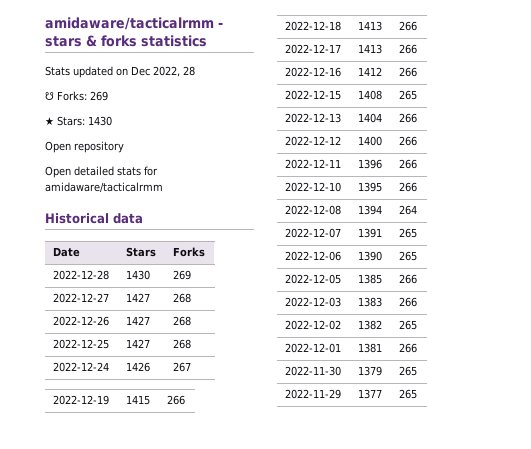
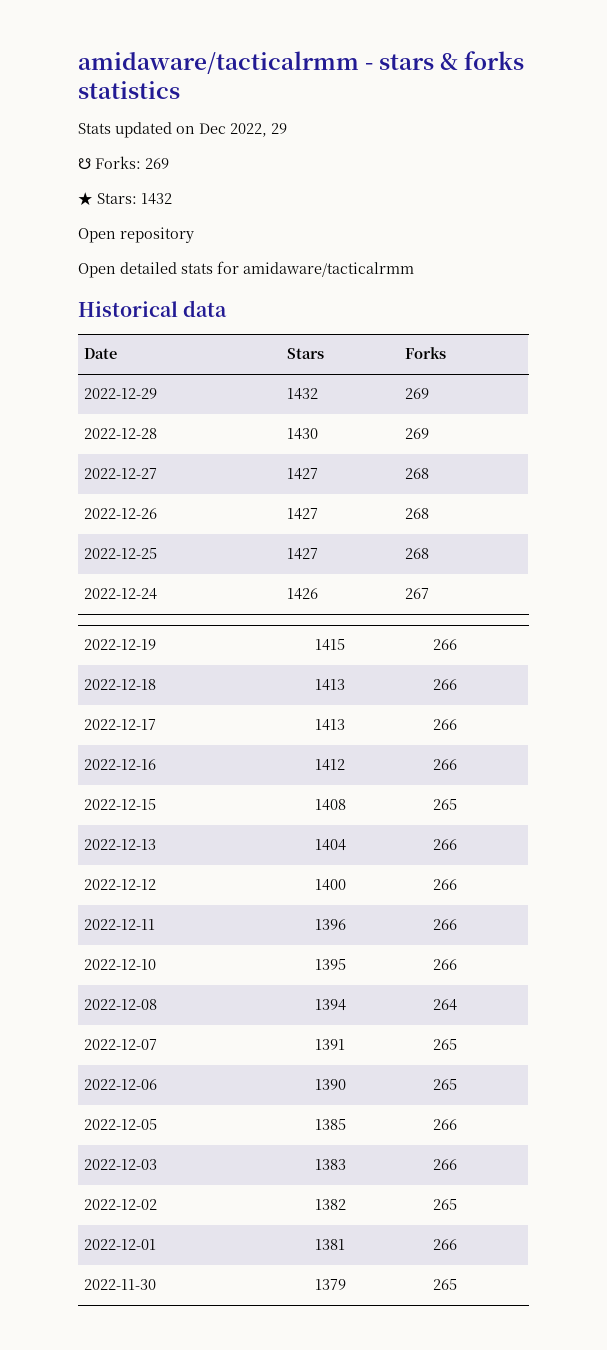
[183,66,195,76] 28 -> [271,123,287,134] 29
[88,116,112,126] 1430 -> [141,193,172,205] 1432
(206, 252) none -> [84,388,158,399] [287,388,319,400] [405,388,430,399] // 2022-12-29 | 1432 | 269
[285,389,342,399] [358,389,383,399] [399,389,418,399] // 2022-11-29 | 1377 | 265 -> (458, 1284) none

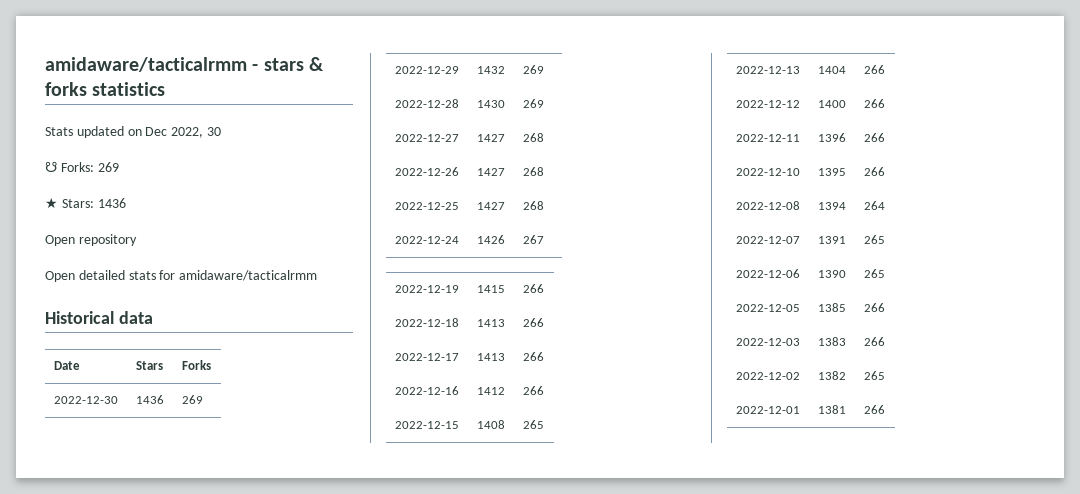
[271,123,287,134] 29 -> [206,127,221,136] 30
[141,193,172,205] 1432 -> [97,198,126,208] 1436
(447, 353) none -> [53,396,118,404] [135,395,164,404] [181,395,203,404] // 2022-12-30 | 1436 | 269
[84,1279,157,1290] [315,1279,347,1290] [433,1279,458,1290] // 2022-11-30 | 1379 | 265 -> (885, 409) none

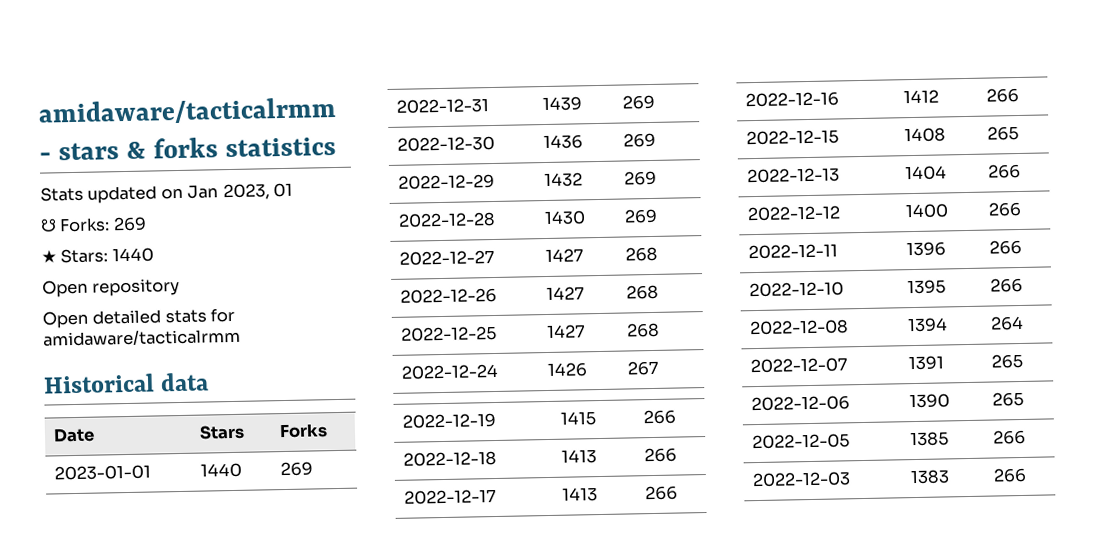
[145,127,221,138] Dec 2022, 30 -> [187,182,294,201] Jan 2023, 01
[97,198,126,208] 1436 -> [111,247,154,263] 1440
(211, 365) none -> [53,464,151,481] [199,462,242,478] [279,461,313,477] [395,98,489,114] [541,96,582,112] [621,94,655,110] // 2023-01-01 | 1440 | 269 // 2022-12-31 | 1439 | 269
[735,372,800,380] [817,371,846,380] [863,371,885,380] [735,406,800,414] [817,405,846,414] [863,405,885,414] // 2022-12-02 | 1382 | 265 // 2022-12-01 | 1381 | 266 -> (1027, 475) none

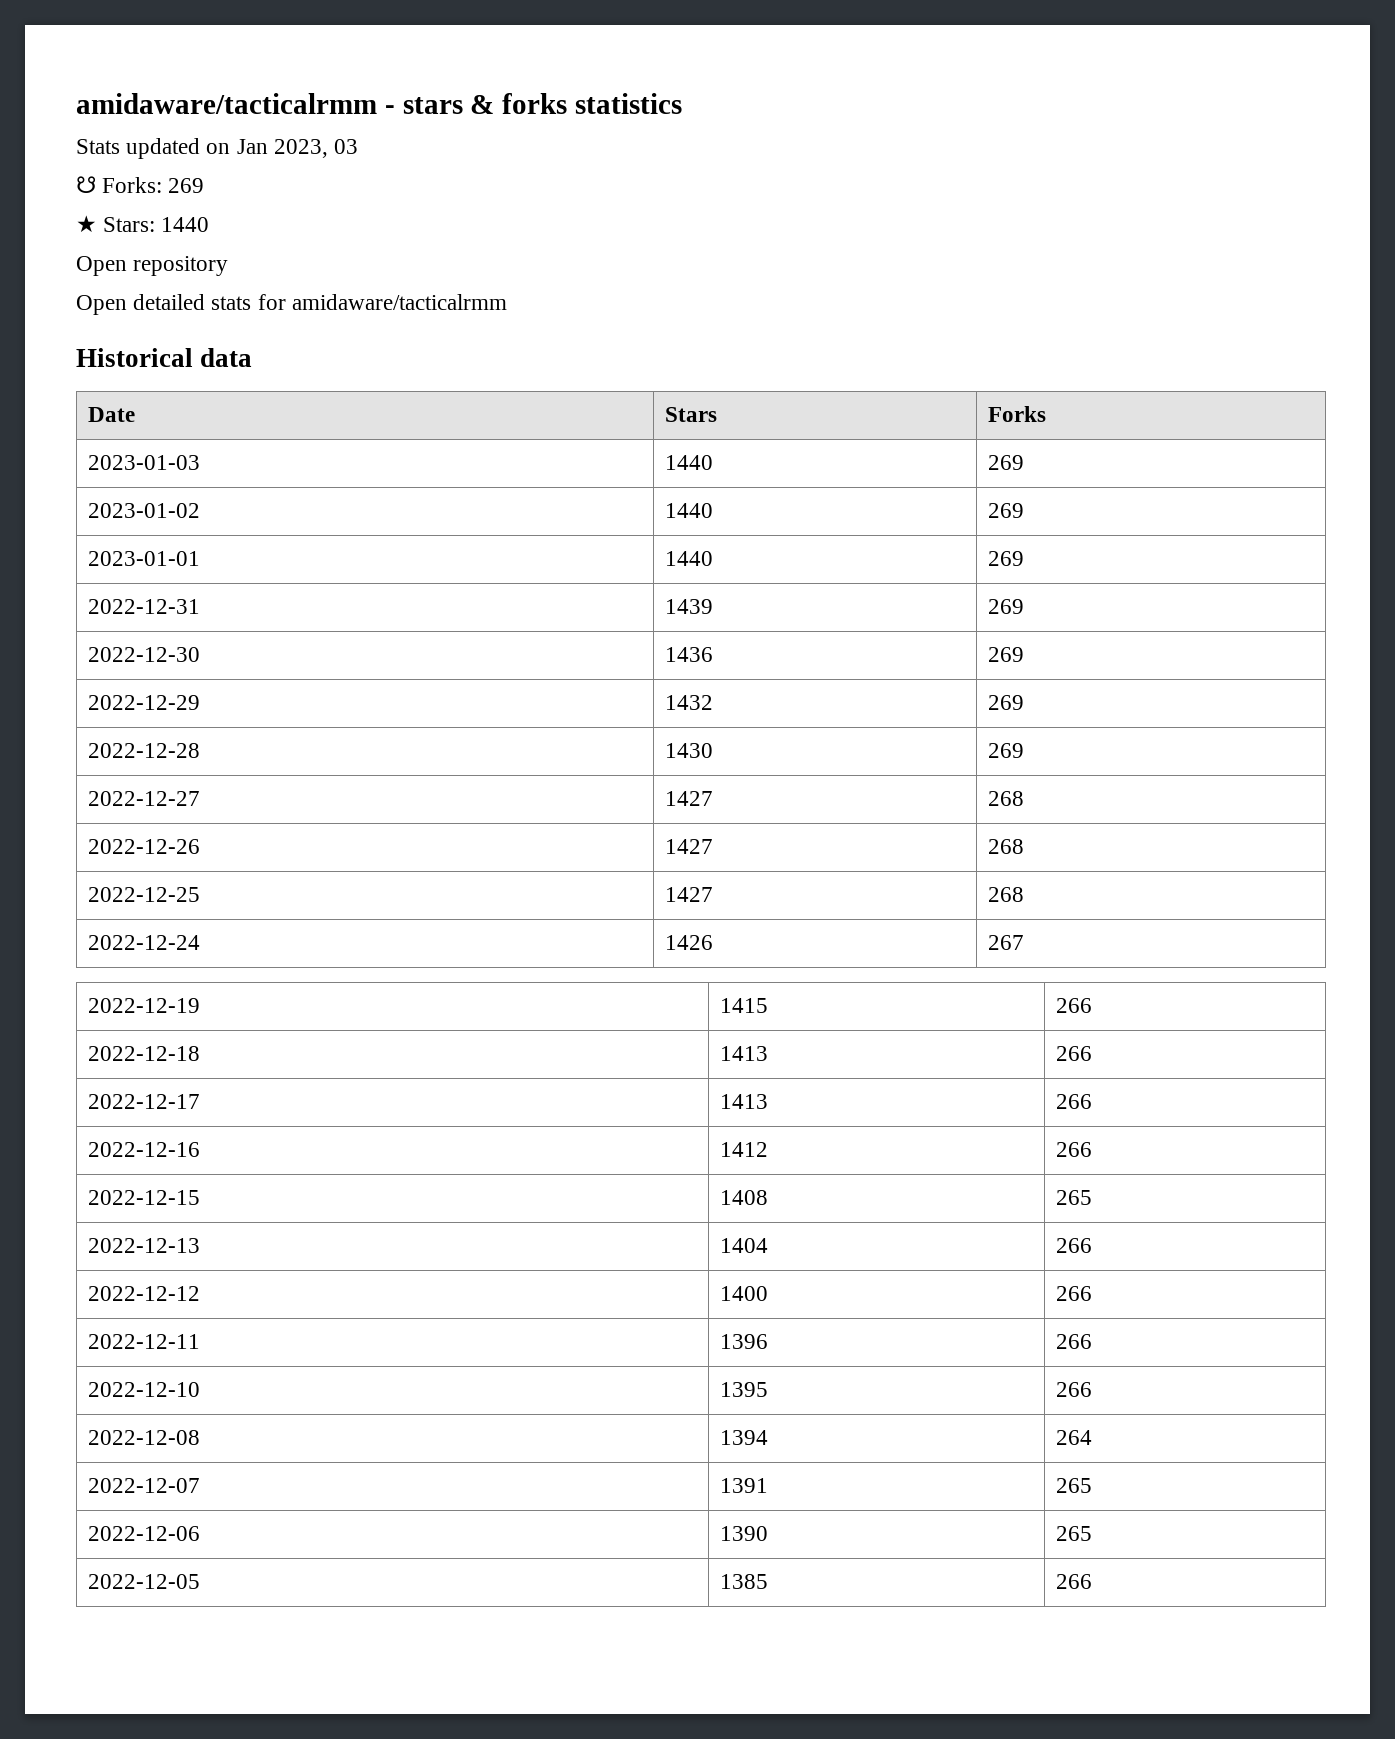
[273,182,294,198] 01 -> [334,139,359,154] 03
(328, 431) none -> [87,455,200,470] [664,455,713,470] [987,455,1024,470] [87,503,200,518] [664,503,713,518] [987,503,1024,518] // 2023-01-03 | 1440 | 269 // 2023-01-02 | 1440 | 269
[751,471,851,488] [909,469,950,485] [992,467,1027,483] // 2022-12-03 | 1383 | 266 -> (1092, 1581) none

